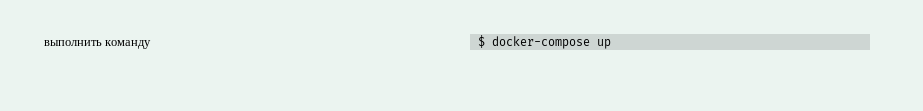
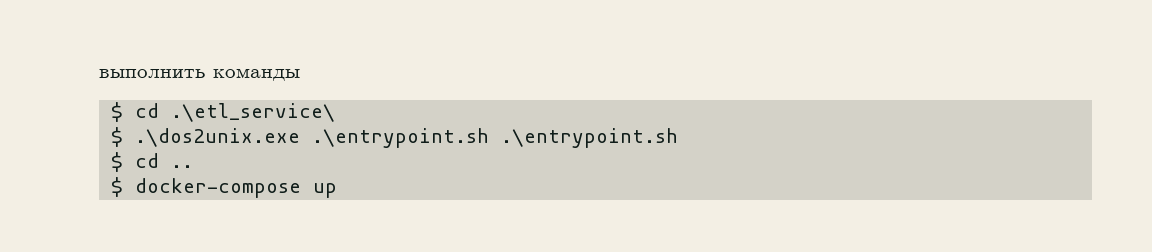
[105,40,152,49] команду -> [213,69,300,81] [111,102,336,122] [111,127,679,148] [111,152,194,172] команды // $ cd .\etl_service\ // $ .\dos2unix.exe .\entrypoint.sh .\entrypoint.sh // $ cd ..

